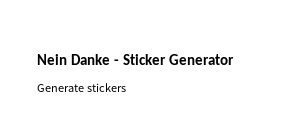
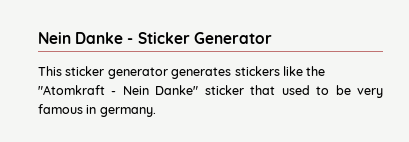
[37,83,126,92] Generate stickers -> [38,66,326,79] [38,85,384,98] [38,104,156,117] This sticker generator generates stickers like the "Atomkraft - Nein Danke" sticker that used to be very famous in germany.

